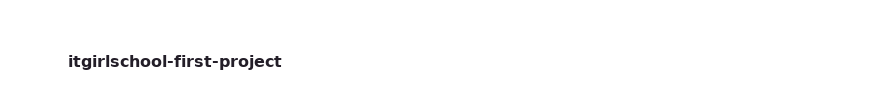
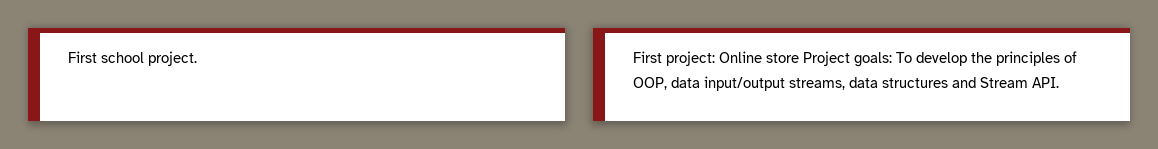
[68,55,282,70] itgirlschool-first-project -> [68,51,197,66] [633,51,1077,67] [633,76,1059,91] First school project. // First project: Online store Project goals: To develop the principles of OOP, data input/output streams, data structures and Stream API.

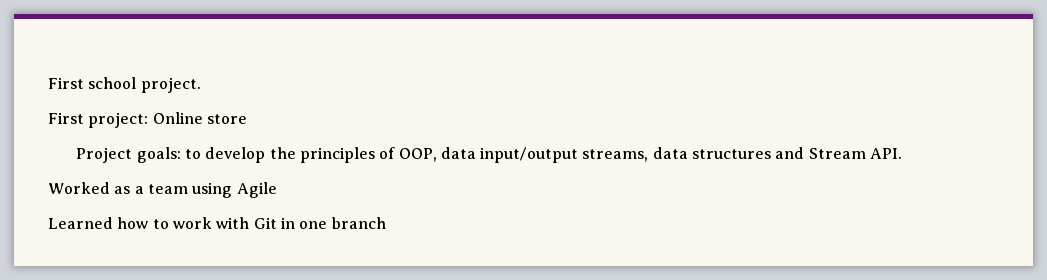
(799, 58) none -> (247, 119) //
[896,52,912,63] To -> [184,149,201,159] to
(1059, 82) none -> [48,182,277,198] [48,217,386,229] // Worked as a team using Agile // Learned how to work with Git in one branch

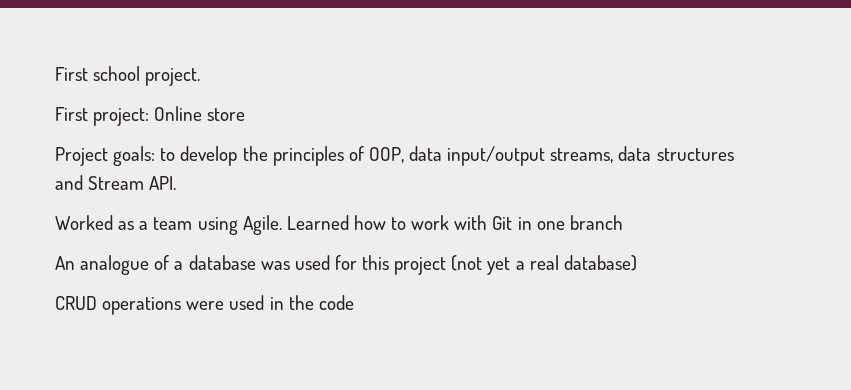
[236,182,277,198] Agile // -> [242,215,282,235] Agile.
(386, 223) none -> [55,255,637,275] [55,295,354,315] // An analogue of a database was used for this project (not yet a real database) // CRUD operations were used in the code

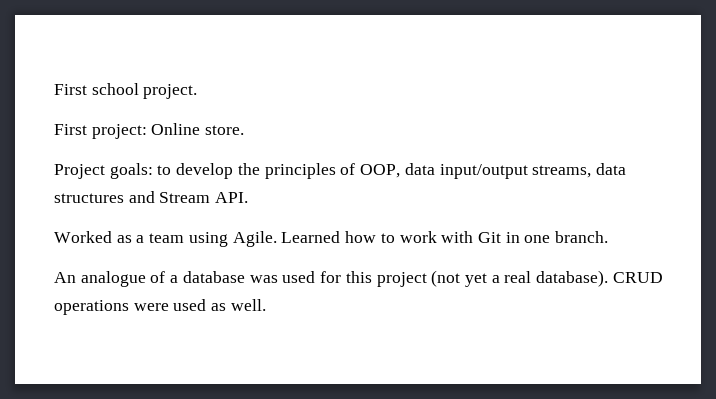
[207,108,246,121] store -> [205,125,245,135] store.
[569,215,623,230] branch -> [555,231,609,243] branch.
[563,255,637,271] database) // -> [536,270,609,287] database).
[269,295,354,310] in the code -> [211,299,266,311] as well.

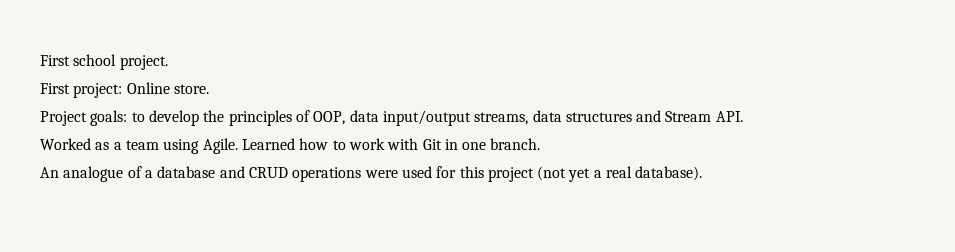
[249,275,278,283] was -> [219,166,398,182] and CRUD operations were
[612,272,663,283] [54,299,266,315] CRUD operations were used as well. -> (703, 173) none

